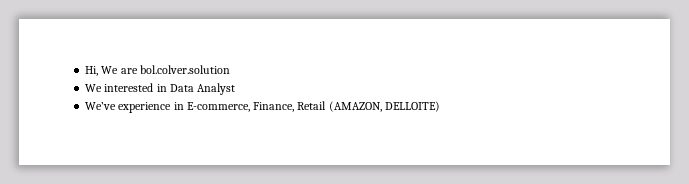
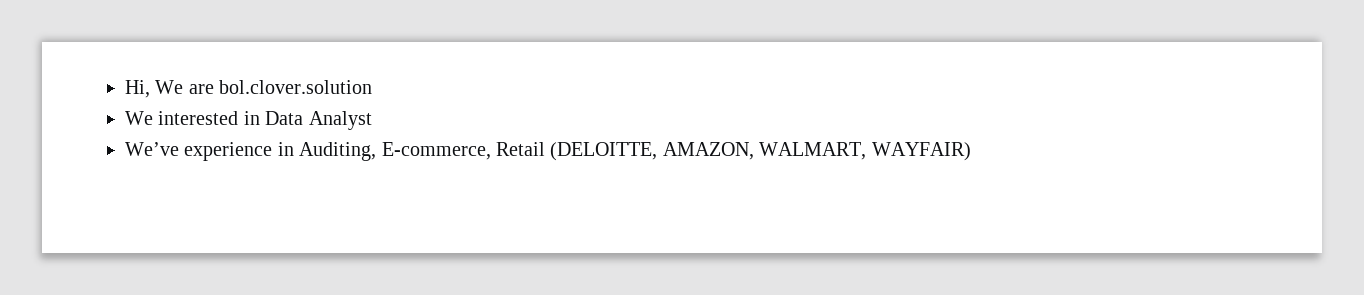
[139,65,230,74] bol.colver.solution -> [219,80,373,94] bol.clover.solution
[186,101,440,112] E-commerce, Finance, Retail (AMAZON, DELLOITE) -> [299,142,971,161] Auditing, E-commerce, Retail (DELOITTE, AMAZON, WALMART, WAYFAIR)

